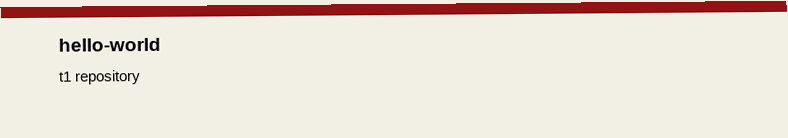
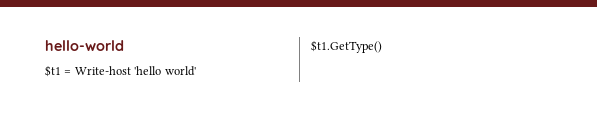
[59,70,142,85] t1 repository -> [45,65,196,77] [311,40,382,53] $t1 = Write-host 'hello world' // $t1.GetType()

